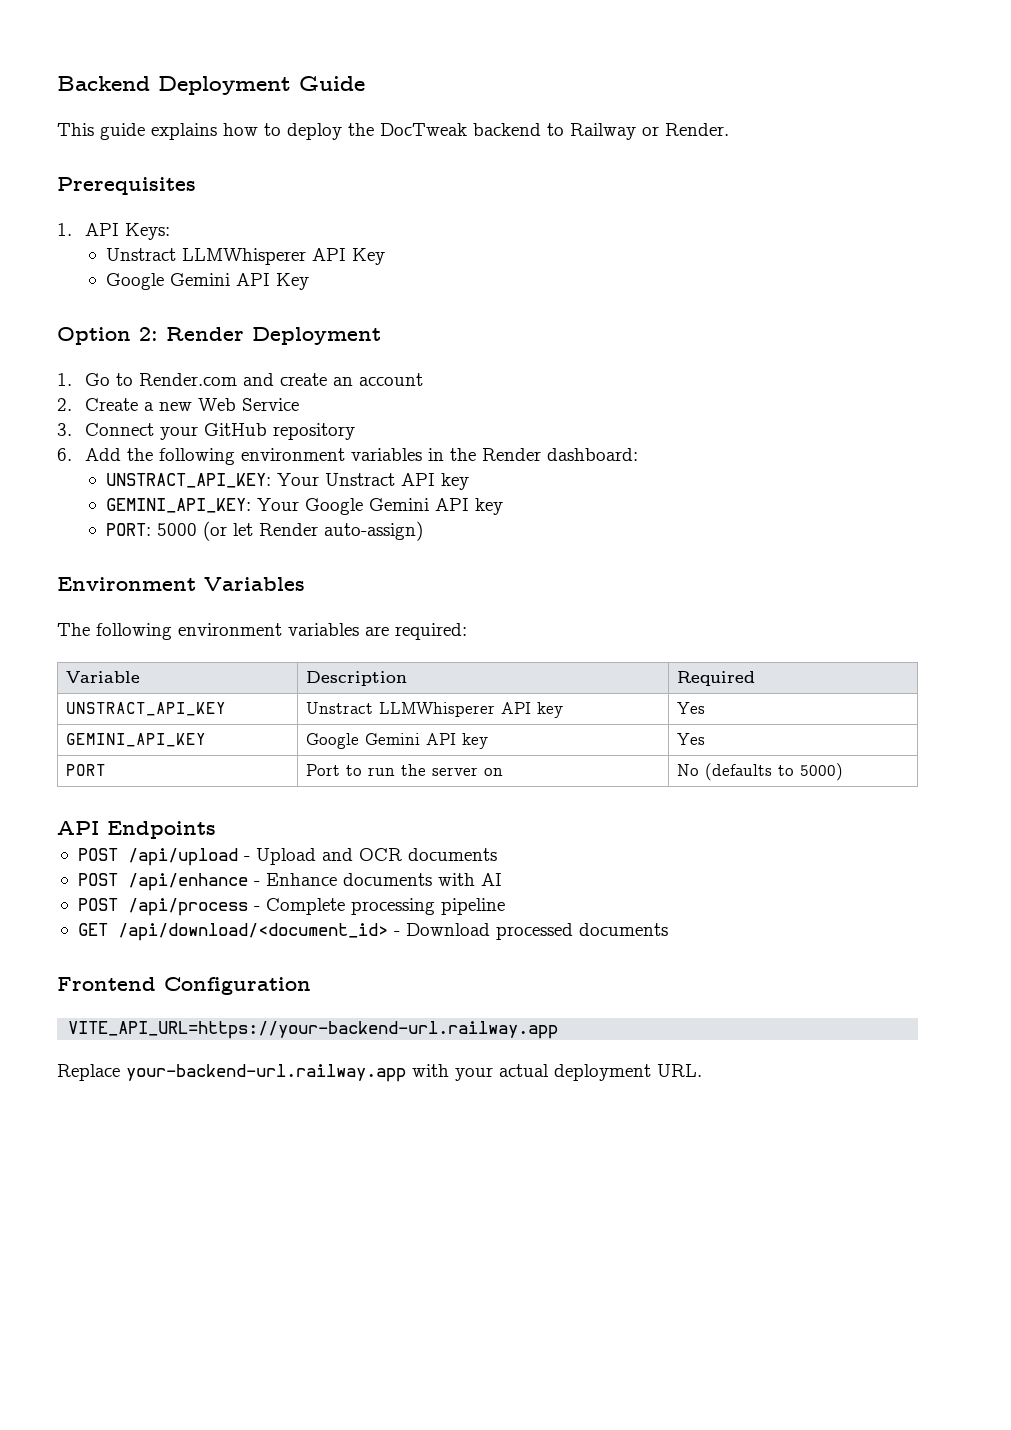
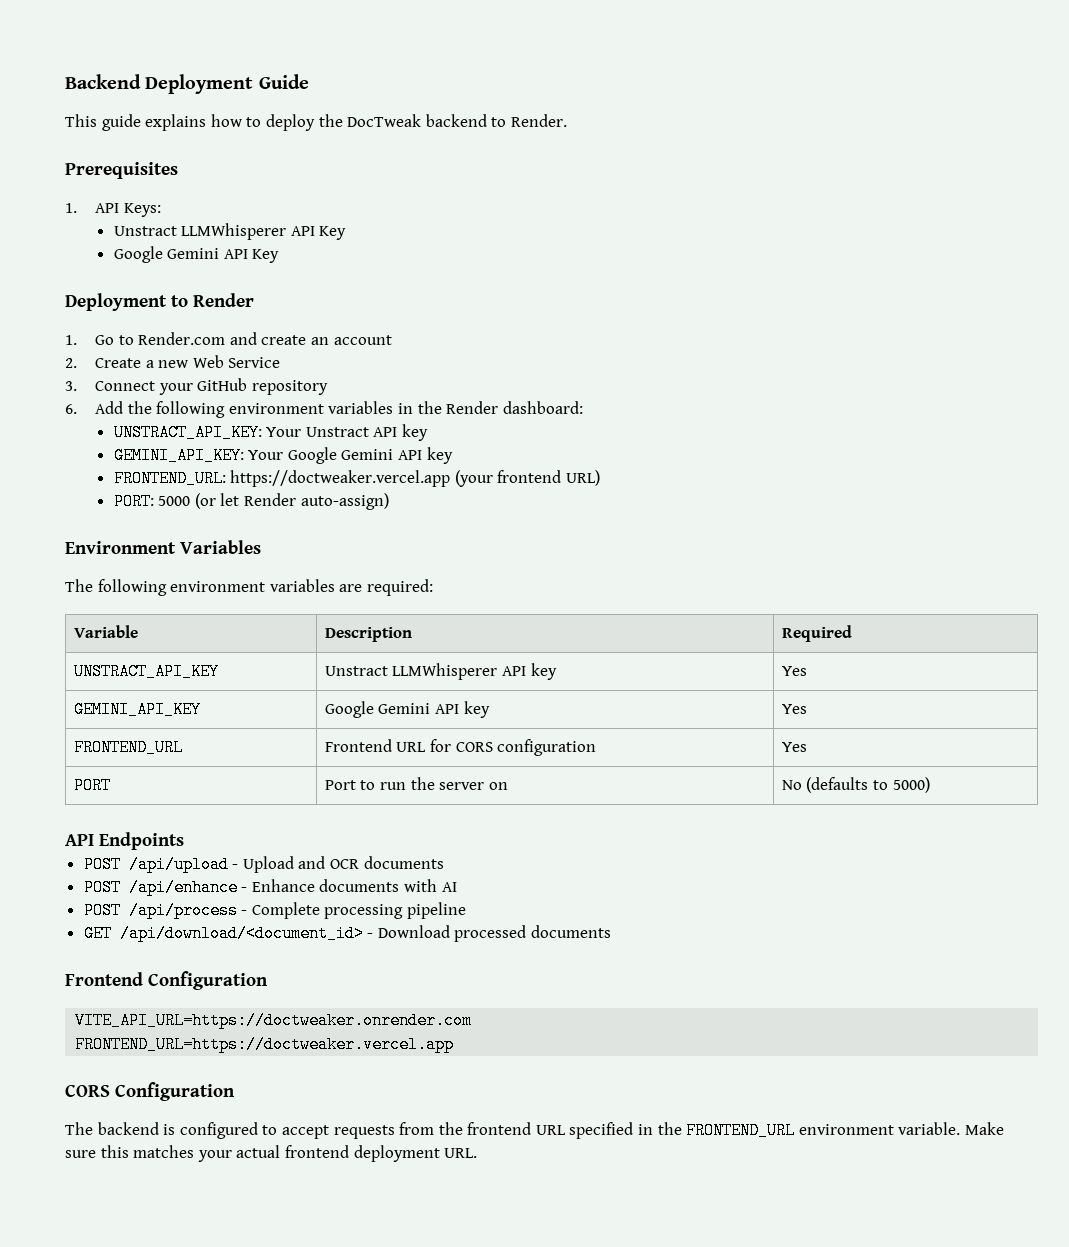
[570,123,659,140] Railway or -> (507, 122) none
[57,327,381,345] Option 2: Render Deployment -> [65,293,254,311] Deployment to Render
(503, 506) none -> [113,470,601,487] // FRONTEND_URL: https://doctweaker.vercel.app (your frontend URL)
(706, 739) none -> [73,739,183,756] [324,739,597,756] [781,742,807,752] // FRONTEND_URL | Frontend URL for CORS configuration | Yes
[68,1021,559,1039] [57,1064,449,1082] VITE_API_URL=https://your-backend-url.railway.app // Replace your-backend-url.railway.app with -> [75,1012,473,1029] [75,1036,455,1053] [65,1082,235,1101] [65,1122,1005,1139] [65,1145,195,1158] VITE_API_URL=https://doctweaker.onrender.com // FRONTEND_URL=https://doctweaker.vercel.app // CORS Configuration // The backend is configured to accept requests from the frontend URL specified in the FRONTEND_URL environment variable. Make sure this matches
(549, 1070) none -> [284,1145,349,1158] frontend

